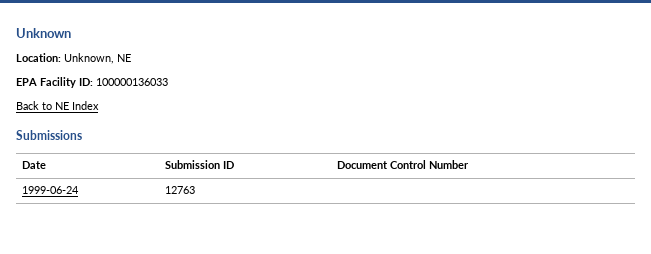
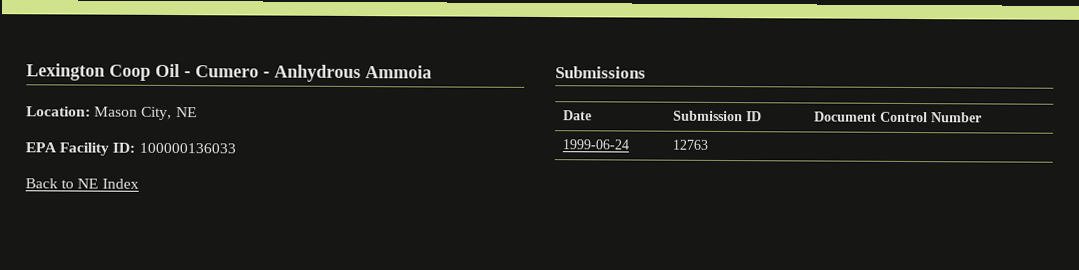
[16,28,71,38] Unknown -> [26,63,432,83] Lexington Coop Oil - Cumero - Anhydrous Ammoia
[64,53,114,64] Unknown, -> [94,106,173,121] Mason City,

